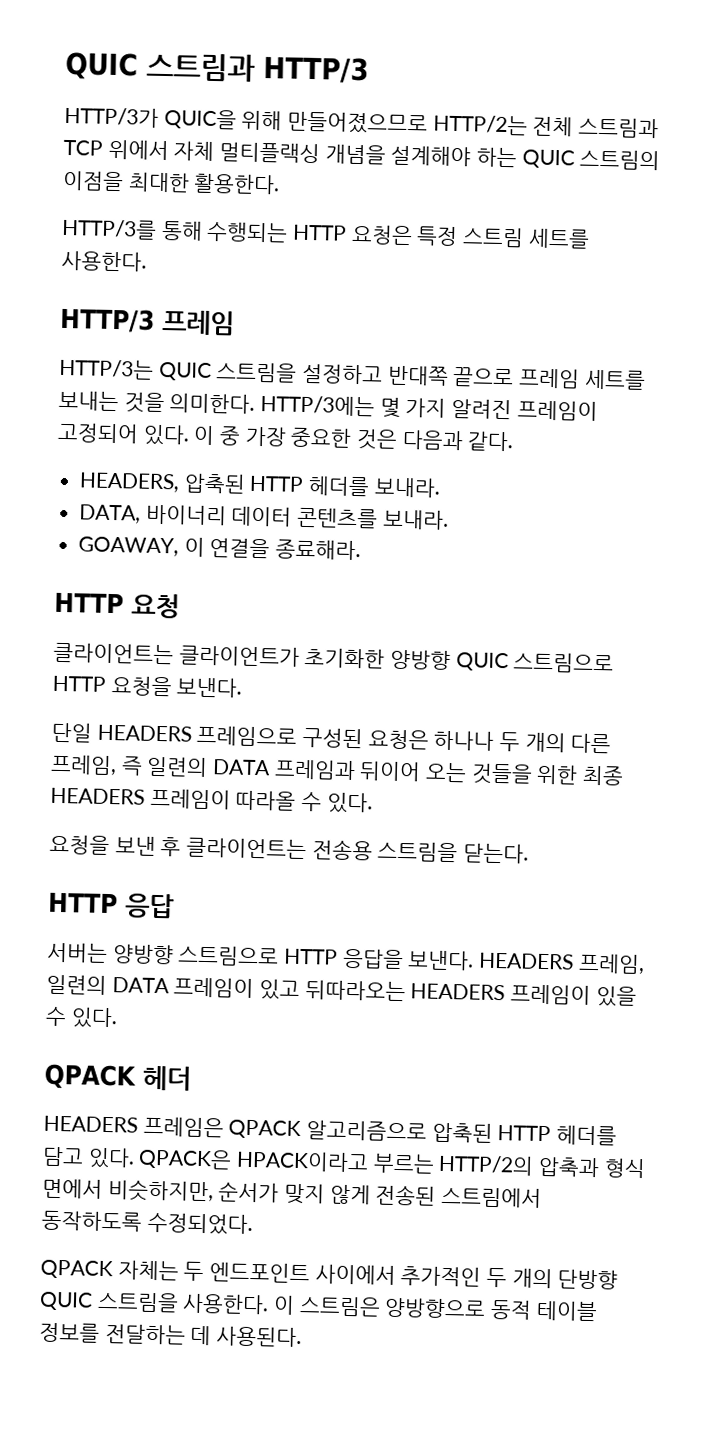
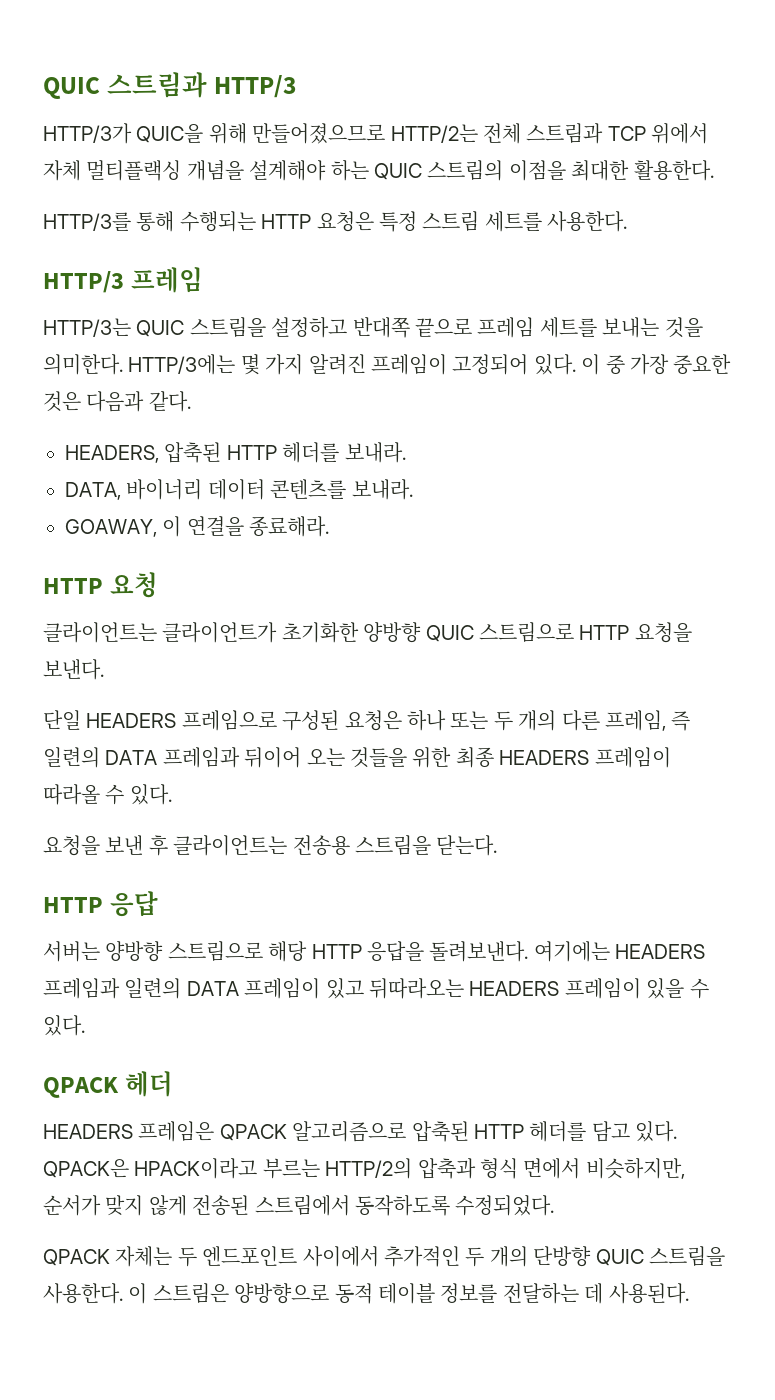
[433,730,495,751] 하나나 -> [407,710,489,731] 하나 또는
(280, 956) none -> [268,941,308,962] 해당
[407,950,645,975] 보낸다. HEADERS 프레임, -> [429,941,706,962] [43,978,120,999] 돌려보낸다. 여기에는 HEADERS 프레임과

